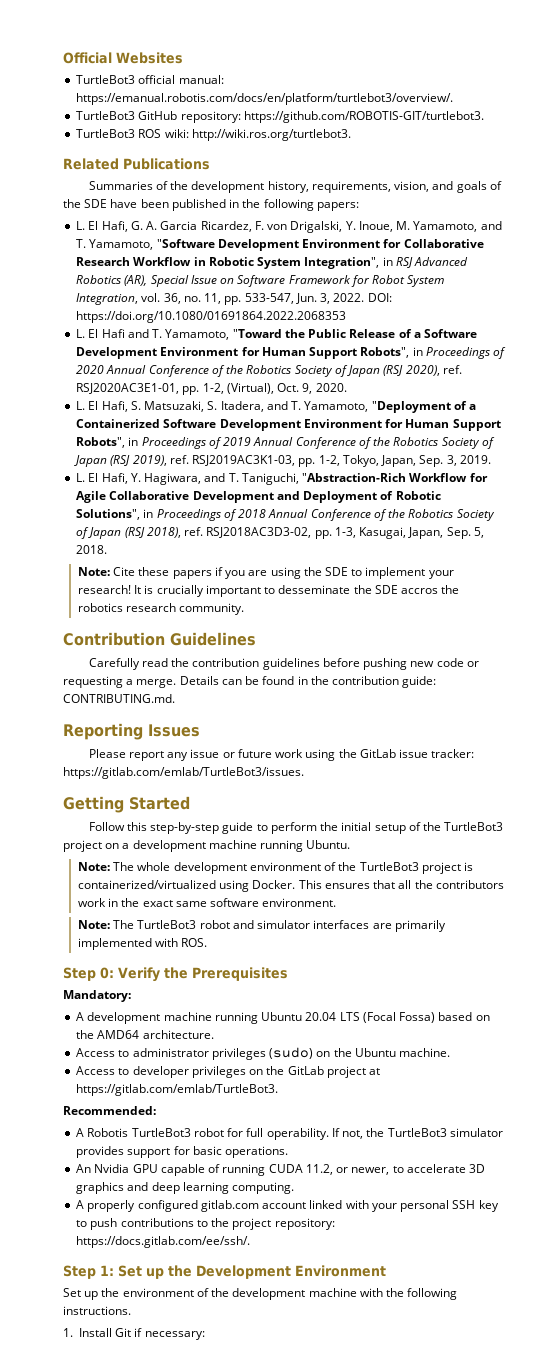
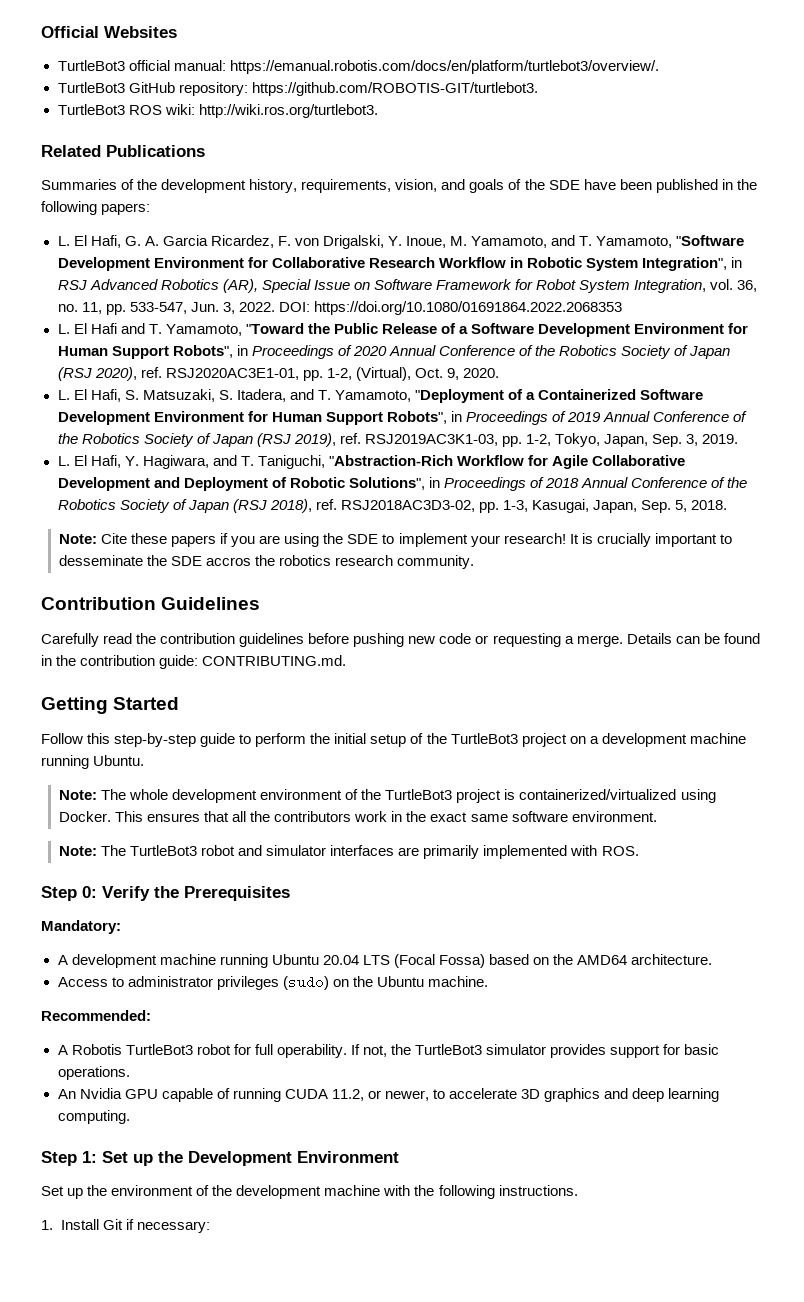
[63,723,200,740] [88,749,475,761] [63,767,304,779] // Reporting Issues // Please report any issue or future work using the GitLab issue tracker: https://gitlab.com/emlab/TurtleBot3/issues. -> (347, 660) none
[76,1066,381,1078] [76,1084,279,1096] // Access to developer privileges on the GitLab project at https://gitlab.com/emlab/TurtleBot3. -> (488, 981) none
[76,1200,499,1212] [76,1218,335,1230] [76,1236,251,1248] // A properly configured gitlab.com account linked with your personal SSH key to push contributions to the project repository: https://docs.gitlab.com/ee/ssh/. -> (130, 1117) none

